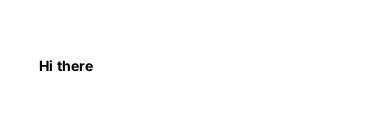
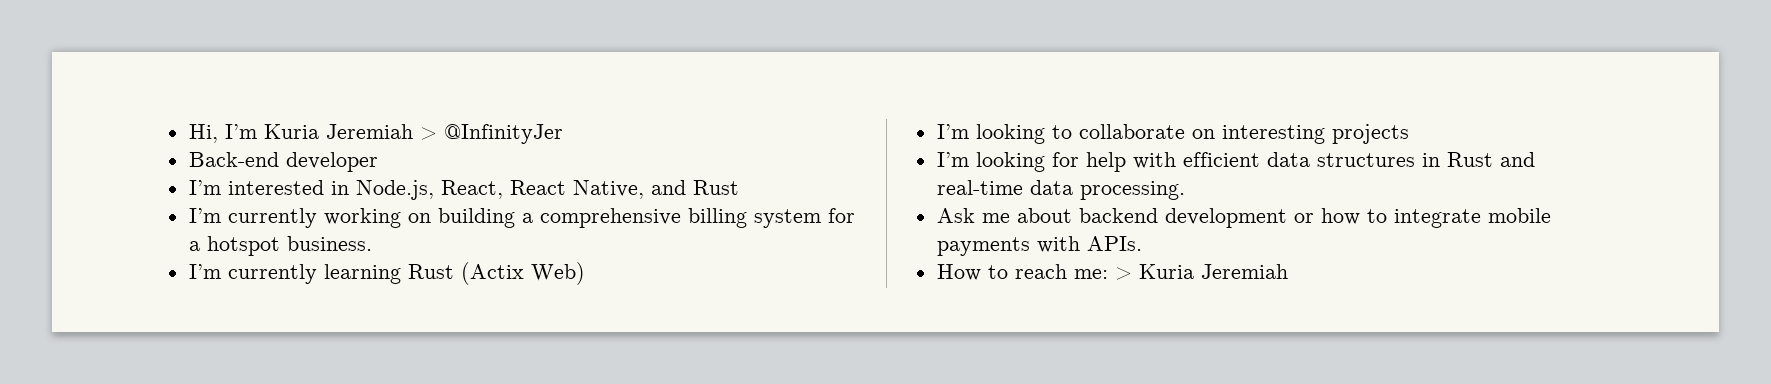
[39,60,93,72] Hi there -> [188,124,563,144] [188,152,378,172] [188,180,739,200] [188,208,855,228] [188,236,372,256] [188,262,585,285] [936,124,1409,144] [936,152,1535,172] [936,180,1185,200] [936,208,1551,228] [936,236,1142,256] [936,264,1288,281] Hi, I’m Kuria Jeremiah > @InfinityJer // Back-end developer // I’m interested in Node.js, React, React Native, and Rust // I’m currently working on building a comprehensive billing system for a hotspot business. // I’m currently learning Rust (Actix Web) // I’m looking to collaborate on interesting projects // I’m looking for help with efficient data structures in Rust and real-time data processing. // Ask me about backend development or how to integrate mobile payments with APIs. // How to reach me: > Kuria Jeremiah

